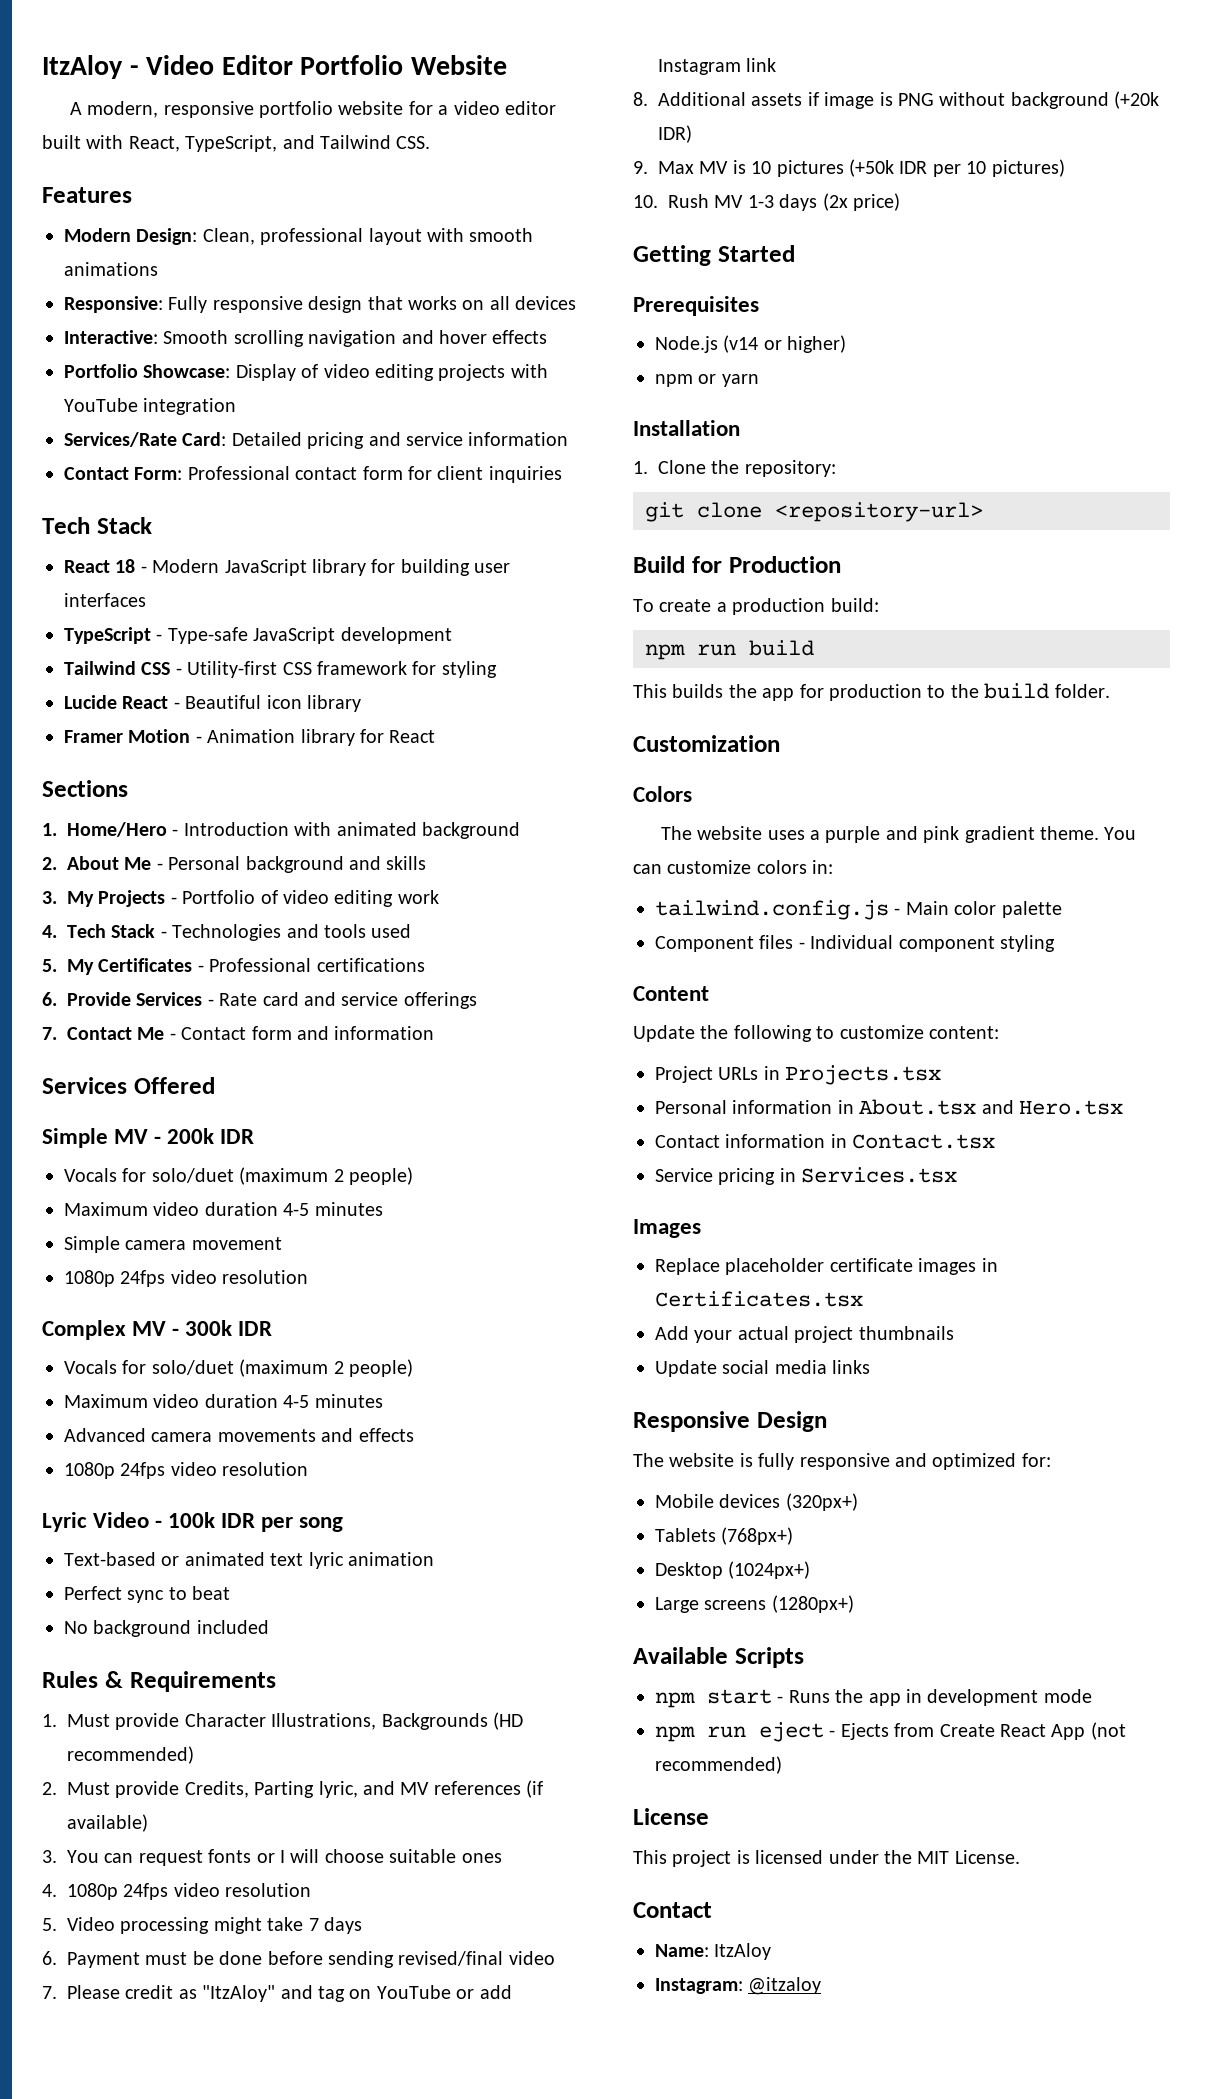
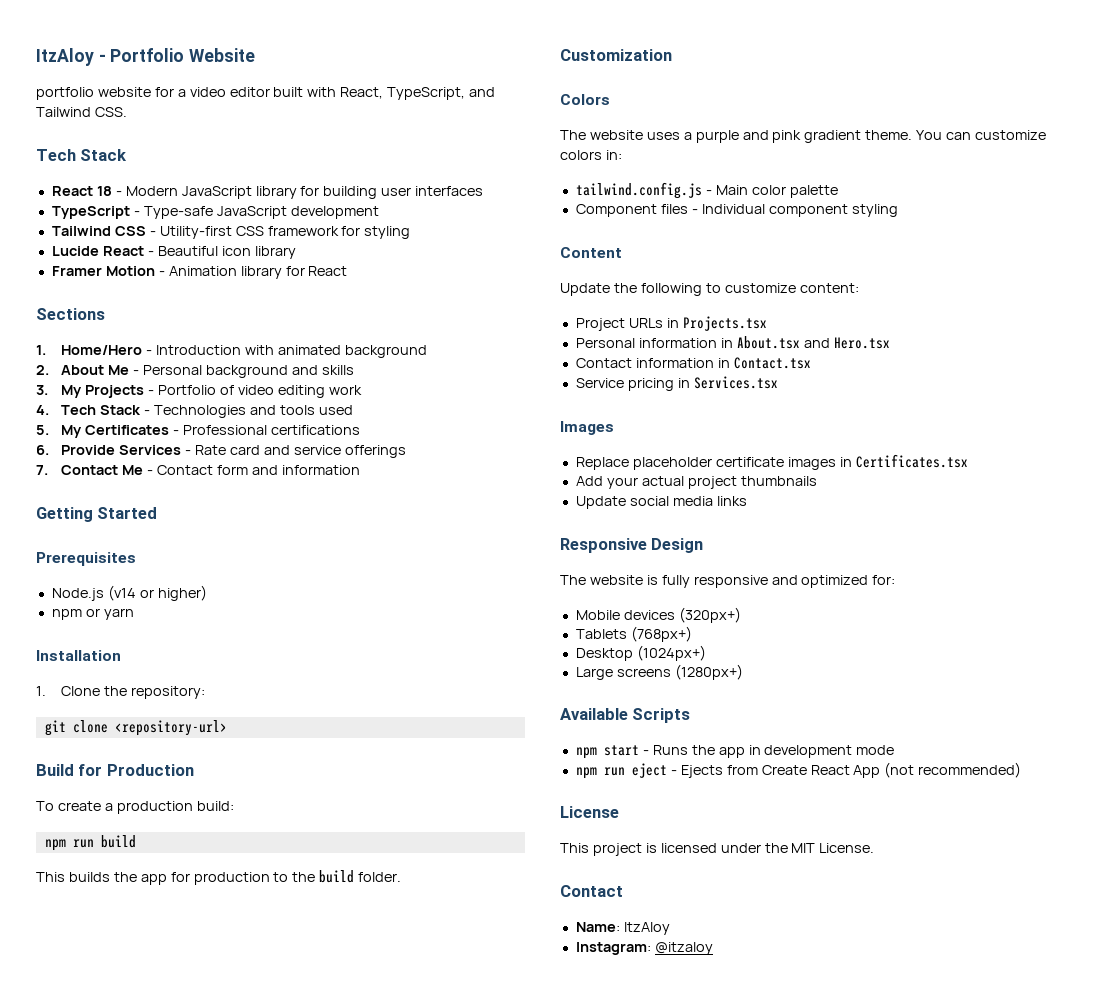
[146,55,293,75] Video Editor -> (106, 58) none
[69,101,254,118] A modern, responsive -> (256, 55) none
[42,187,132,203] [64,228,534,245] [64,262,158,276] [64,296,577,313] [64,330,548,347] [64,364,548,381] [64,398,237,415] [64,432,569,449] [64,466,562,483] // Features // Modern Design: Clean, professional layout with smooth animations // Responsive: Fully responsive design that works on all devices // Interactive: Smooth scrolling navigation and hover effects // Portfolio Showcase: Display of video editing projects with YouTube integration // Services/Rate Card: Detailed pricing and service information // Contact Form: Professional contact form for client inquiries -> (127, 112) none
[42,1077,215,1094] [42,1128,255,1148] [64,1167,413,1185] [64,1202,383,1216] [64,1236,282,1253] [64,1270,309,1287] [42,1320,273,1340] [64,1359,413,1377] [64,1394,383,1408] [64,1428,414,1442] [64,1462,309,1479] [42,1512,344,1532] [64,1552,434,1569] [64,1586,231,1603] [64,1620,269,1637] [42,1671,276,1692] [42,1712,523,1730] [67,1746,194,1764] [42,1780,544,1798] [67,1814,148,1832] [42,1849,502,1866] [42,1883,312,1900] [42,1917,362,1934] [42,1951,555,1968] [42,1985,512,2002] [658,58,777,75] [633,91,1160,109] [658,125,692,143] [633,159,1065,177] [633,193,900,211] // Services Offered // Simple MV - 200k IDR // Vocals for solo/duet (maximum 2 people) // Maximum video duration 4-5 minutes // Simple camera movement // 1080p 24fps video resolution // Complex MV - 300k IDR // Vocals for solo/duet (maximum 2 people) // Maximum video duration 4-5 minutes // Advanced camera movements and effects // 1080p 24fps video resolution // Lyric Video - 100k IDR per song // Text-based or animated text lyric animation // Perfect sync to beat // No background included // Rules & Requirements // 1. Must provide Character Illustrations, Backgrounds (HD recommended) // 2. Must provide Credits, Parting lyric, and MV references (if available) // 3. You can request fonts or I will choose suitable ones // 4. 1080p 24fps video resolution // 5. Video processing might take 7 days // 6. Payment must be done before sending revised/final video // 7. Please credit as "ItzAloy" and tag on YouTube or add Instagram link // 8. Additional assets if image is PNG without background (+20k IDR) // 9. Max MV is 10 pictures (+50k IDR per 10 pictures) // 10. Rush MV 1-3 days (2x price) -> (360, 470) none

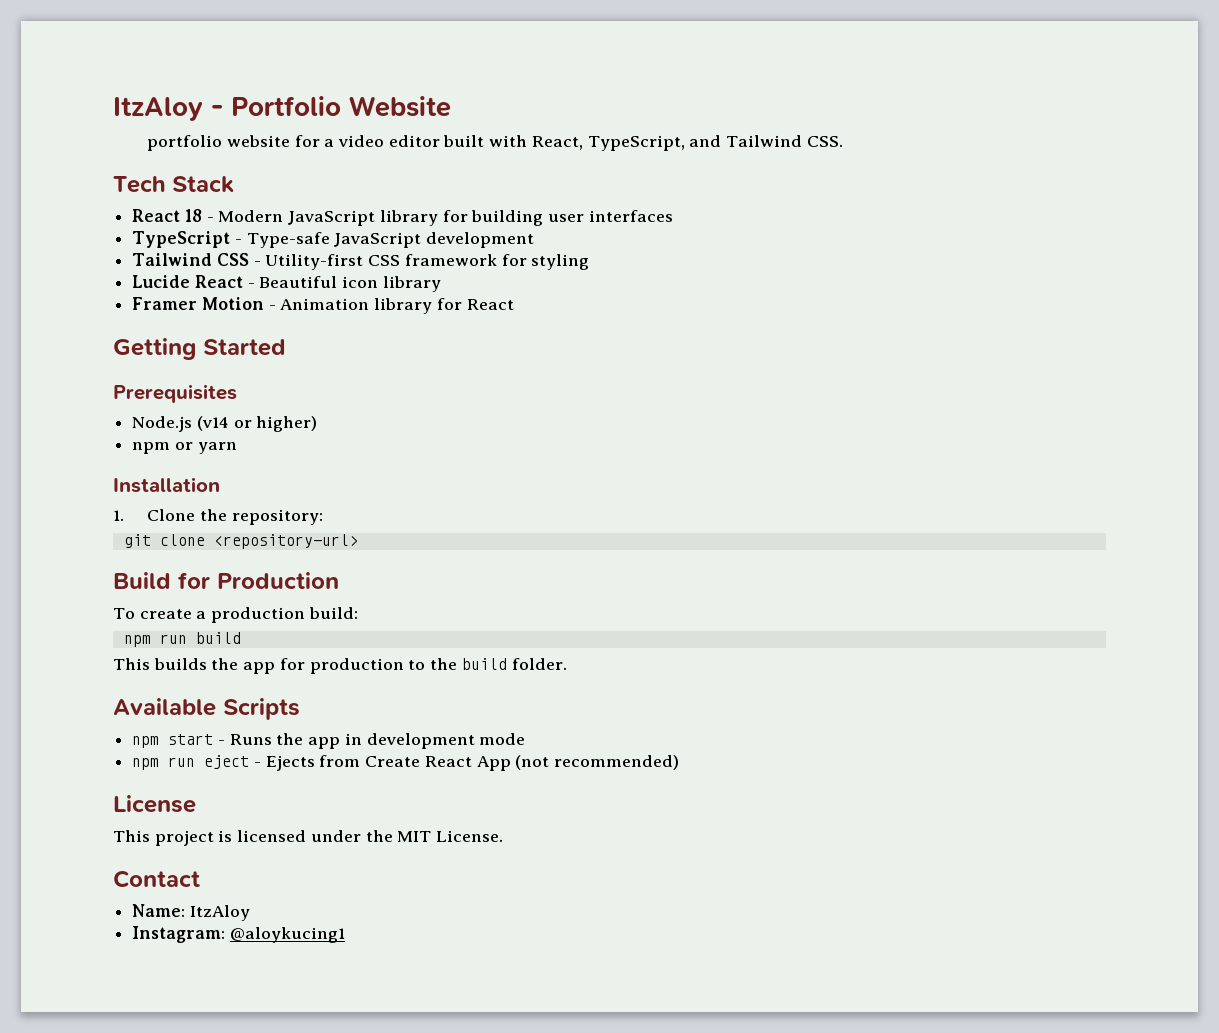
[36,308,105,320] [36,345,428,358] [36,365,354,378] [36,385,362,398] [36,405,353,418] [36,425,361,438] [36,445,406,458] [36,465,360,475] // Sections // 1. Home/Hero - Introduction with animated background // 2. About Me - Personal background and skills // 3. My Projects - Portfolio of video editing work // 4. Tech Stack - Technologies and tools used // 5. My Certificates - Professional certifications // 6. Provide Services - Rate card and service offerings // 7. Contact Me - Contact form and information -> (514, 304) none
[560,49,672,61] [560,94,610,105] [560,130,1047,143] [560,150,622,160] [575,182,838,199] [575,204,898,217] [560,247,622,258] [560,283,859,296] [575,316,767,331] [575,336,890,349] [575,357,811,369] [575,376,778,391] [560,421,614,435] [575,454,968,470] [575,476,817,489] [575,496,747,509] [560,538,704,553] [560,575,896,588] [575,607,741,623] [575,626,692,642] [575,645,706,661] [575,664,743,680] // Customization // Colors // The website uses a purple and pink gradient theme. You can customize colors in: // tailwind.config.js - Main color palette // Component files - Individual component styling // Content // Update the following to customize content: // Project URLs in Projects.tsx // Personal information in About.tsx and Hero.tsx // Contact information in Contact.tsx // Service pricing in Services.tsx // Images // Replace placeholder certificate images in Certificates.tsx // Add your actual project thumbnails // Update social media links // Responsive Design // The website is fully responsive and optimized for: // Mobile devices (320px+) // Tablets (768px+) // Desktop (1024px+) // Large screens (1280px+) -> (567, 664) none
[654,942,713,955] @itzaloy -> [229,927,345,943] @aloykucing1

